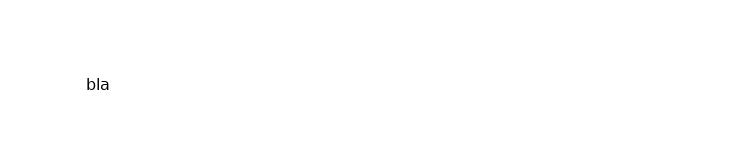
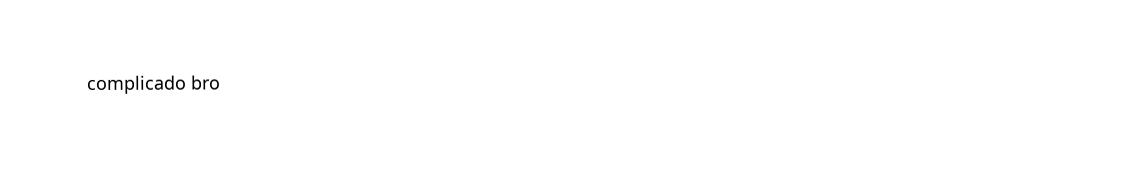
[86,78,110,90] bla -> [86,75,221,95] complicado bro

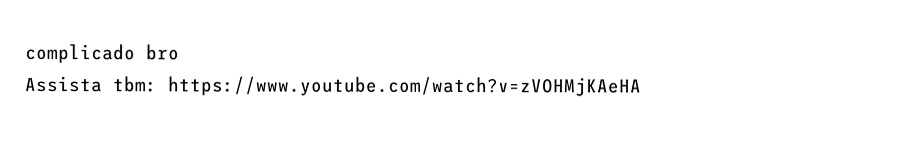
(221, 82) none -> [24,75,642,97] // Assista tbm: https://www.youtube.com/watch?v=zVOHMjKAeHA

